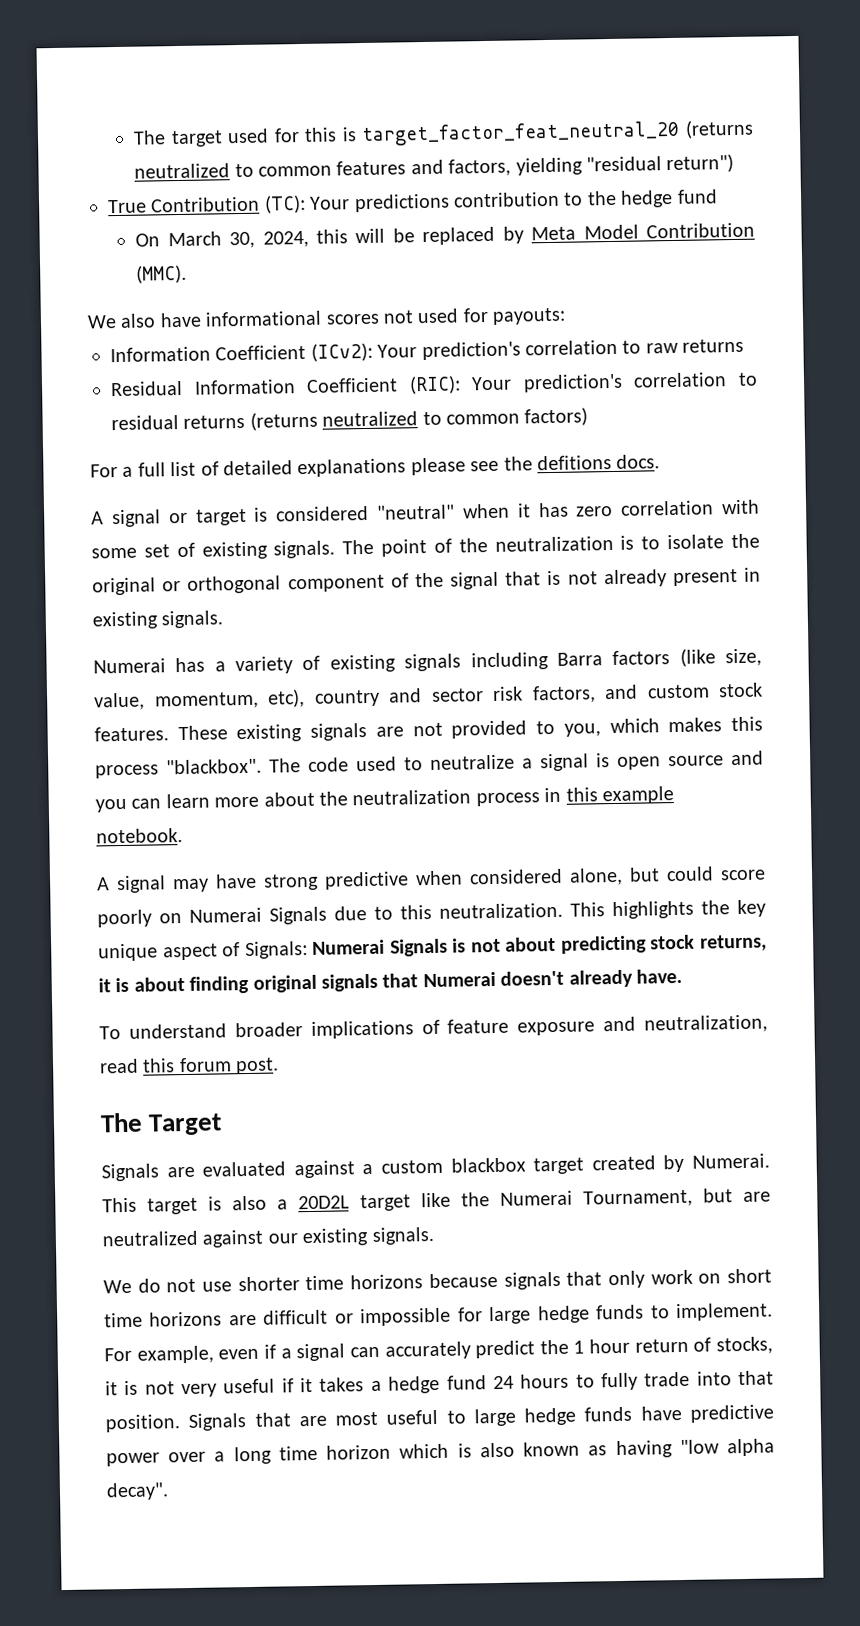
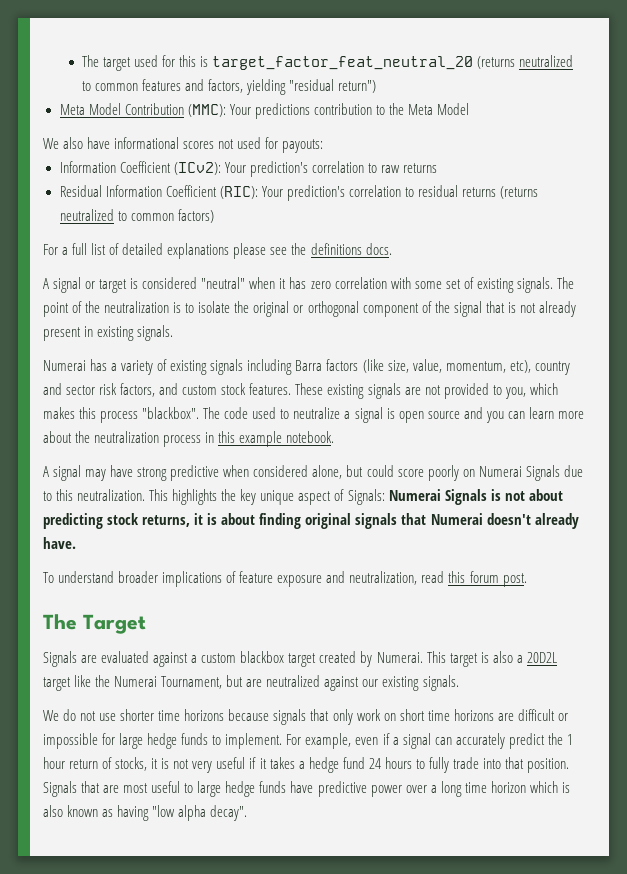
[108,194,306,214] True Contribution (TC): -> [59,103,226,117] Meta Model Contribution (MMC):
[620,189,718,208] [135,222,755,249] [136,264,188,284] hedge fund // On March 30, 2024, this will be replaced by Meta Model Contribution (MMC). -> [407,103,470,115] Meta Model
[536,455,612,471] defitions -> [310,243,362,255] definitions

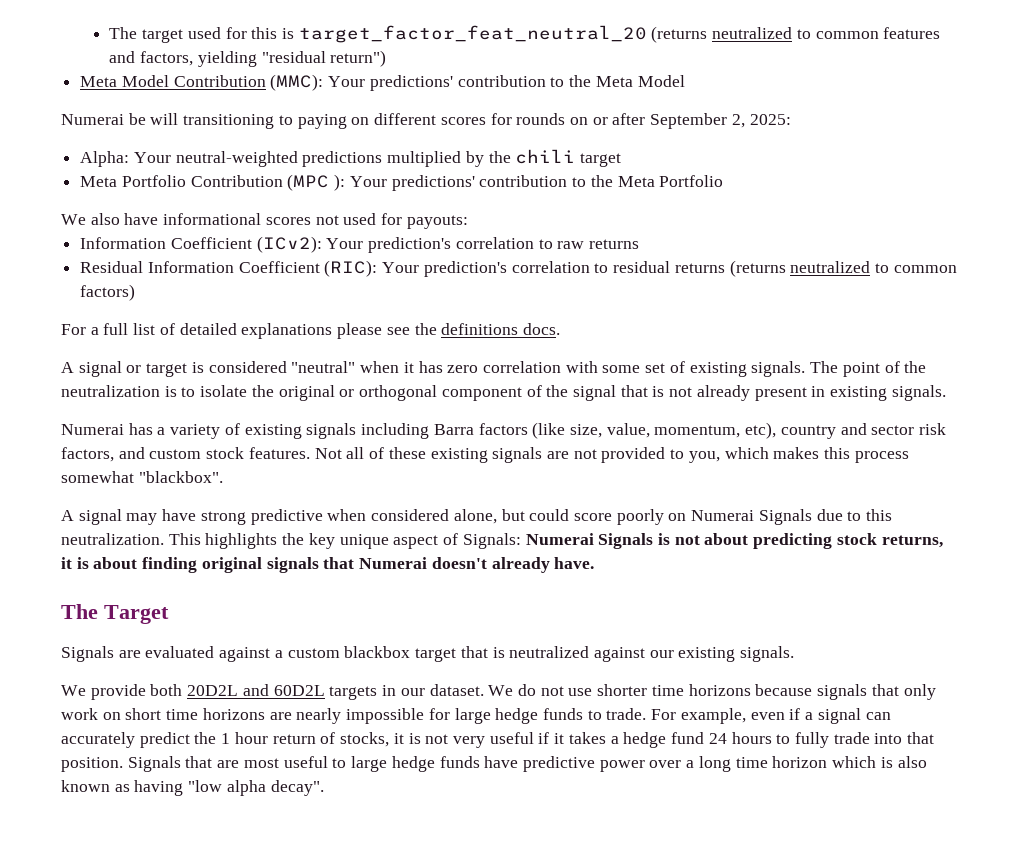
[254,103,310,119] predictions -> [369,75,453,91] predictions'
(470, 109) none -> [61,113,791,129] [80,149,622,167] [80,174,724,191] // Numerai be will transitioning to paying on different scores for rounds on or after September 2, 2025: // Alpha: Your neutral-weighted predictions multiplied by the chili target // Meta Portfolio Contribution (MPC ): Your predictions' contribution to the Meta Portfolio
[295,383,324,395] These -> [314,447,426,459] Not all of these
(139, 417) none -> [61,471,134,483] somewhat
[203,407,584,423] [43,431,335,447] The code used to neutralize a signal is open source and you can learn more about the neutralization process in this example notebook. -> (223, 477) none
[43,571,527,587] // To understand broader implications of feature exposure and neutralization, read this forum post. -> (595, 563) none
[319,651,557,667] [43,675,263,691] created by Numerai. This target is also a 20D2L target like the Numerai Tournament, but are -> [460,646,505,658] that is
(59, 715) none -> [90,684,514,700] provide both 20D2L and 60D2L targets in our dataset. We
[517,709,568,721] difficult or -> [296,708,342,724] nearly
[225,733,283,749] implement. -> [606,708,647,720] trade.

